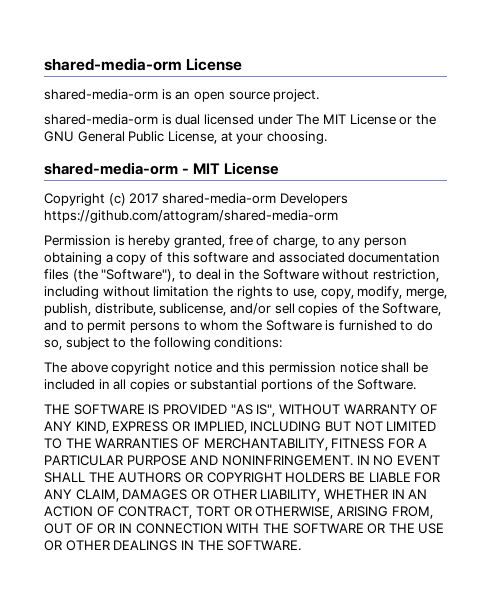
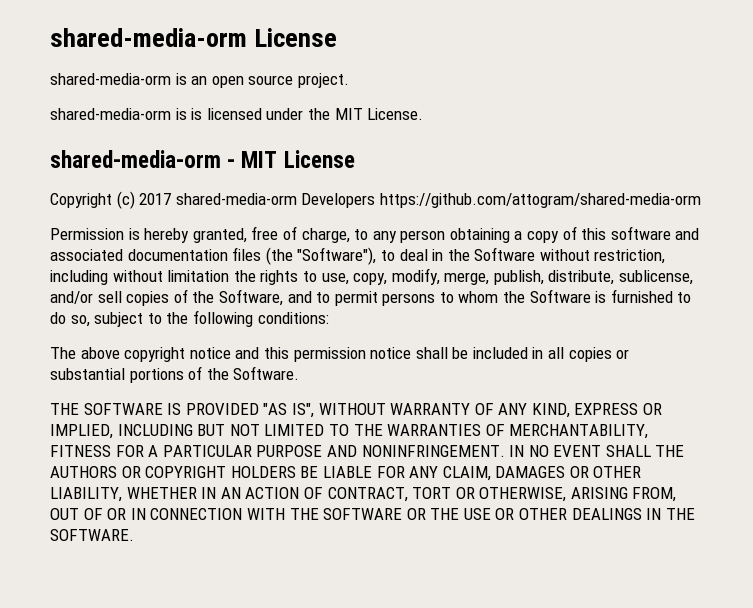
[175,114,201,125] dual -> [191,108,203,120] is
[296,114,436,125] [44,131,327,144] The MIT License or the GNU General Public License, at your choosing. -> [307,108,424,120] the MIT License.

